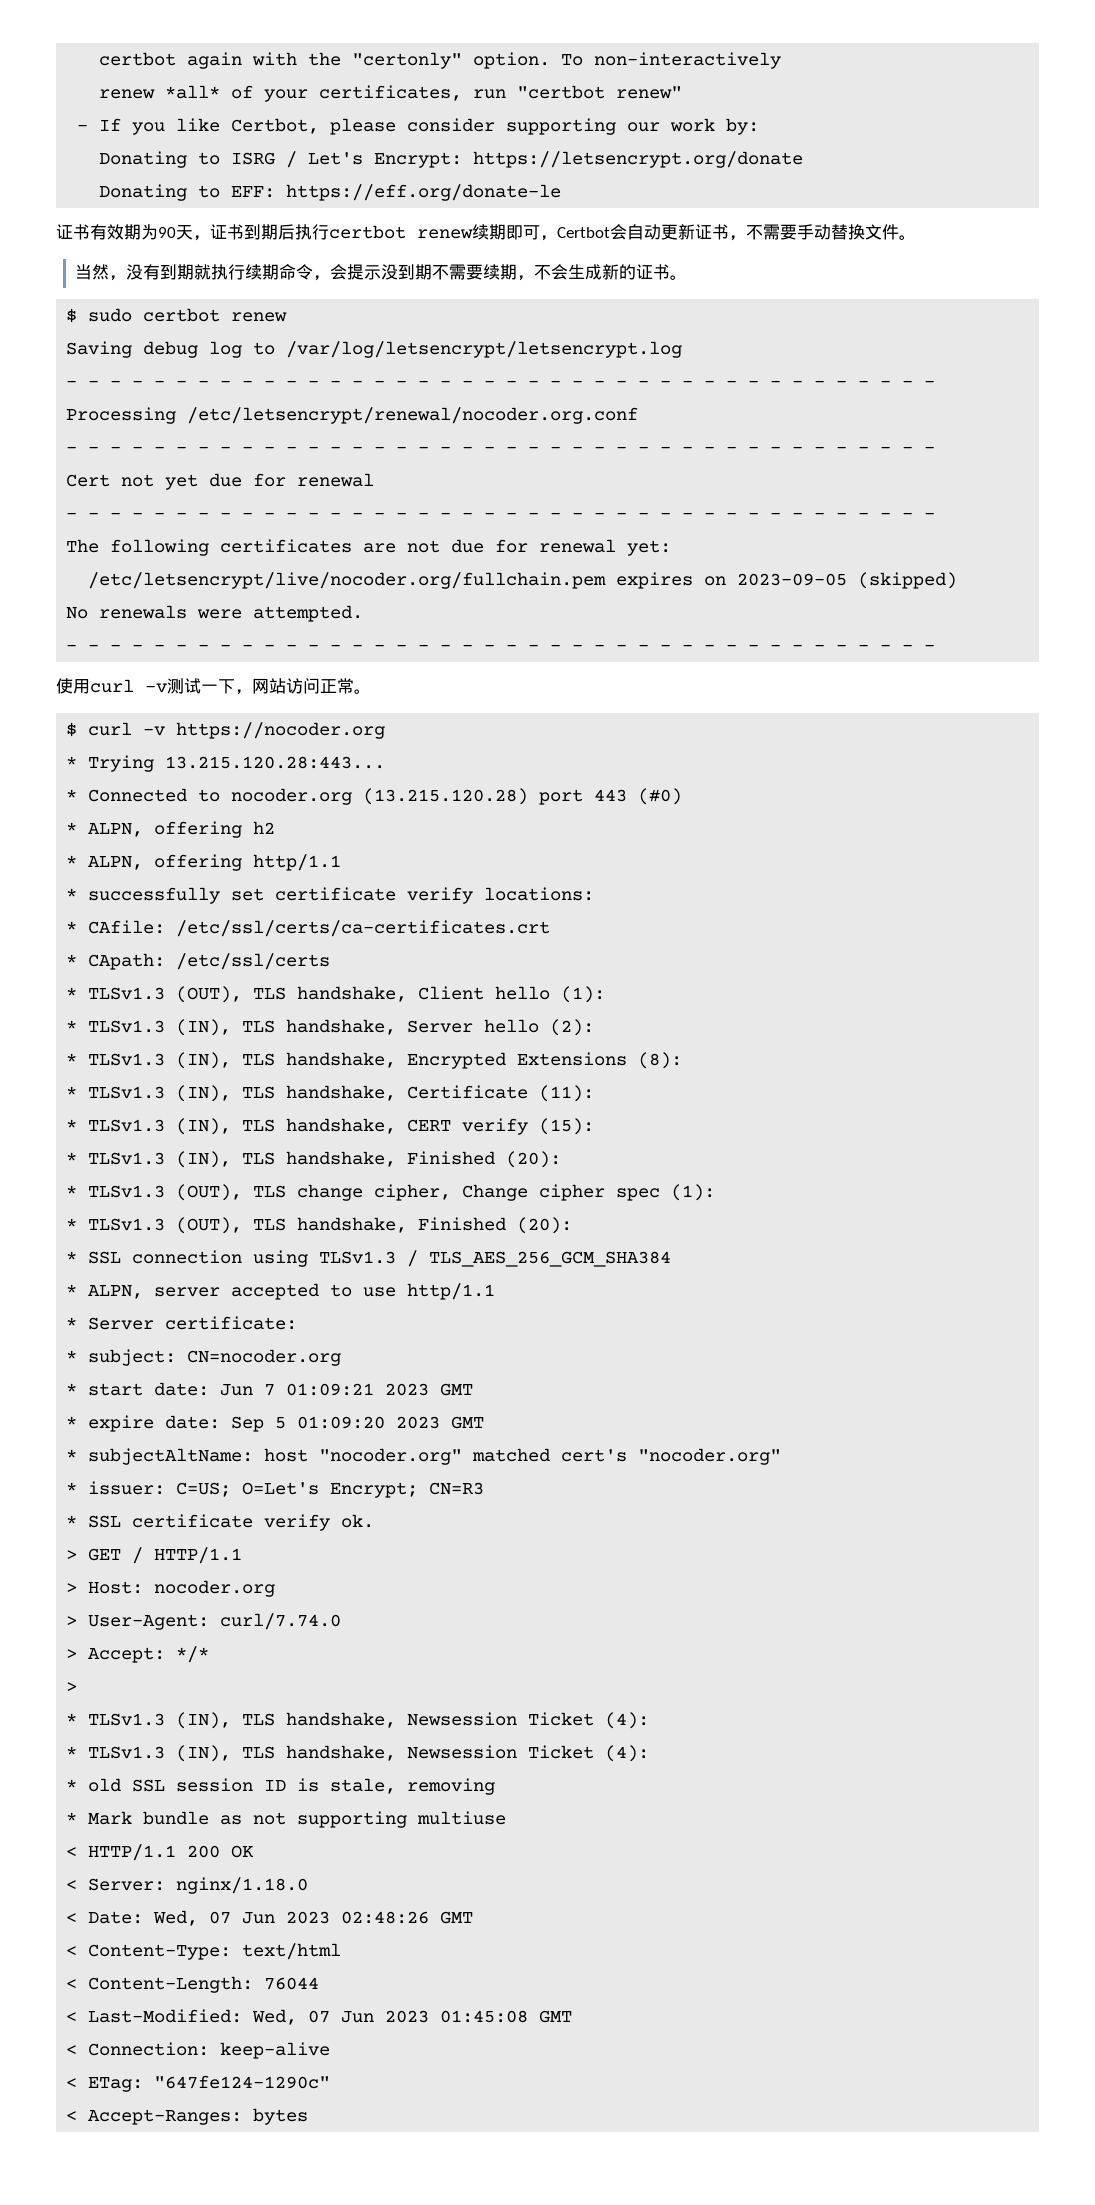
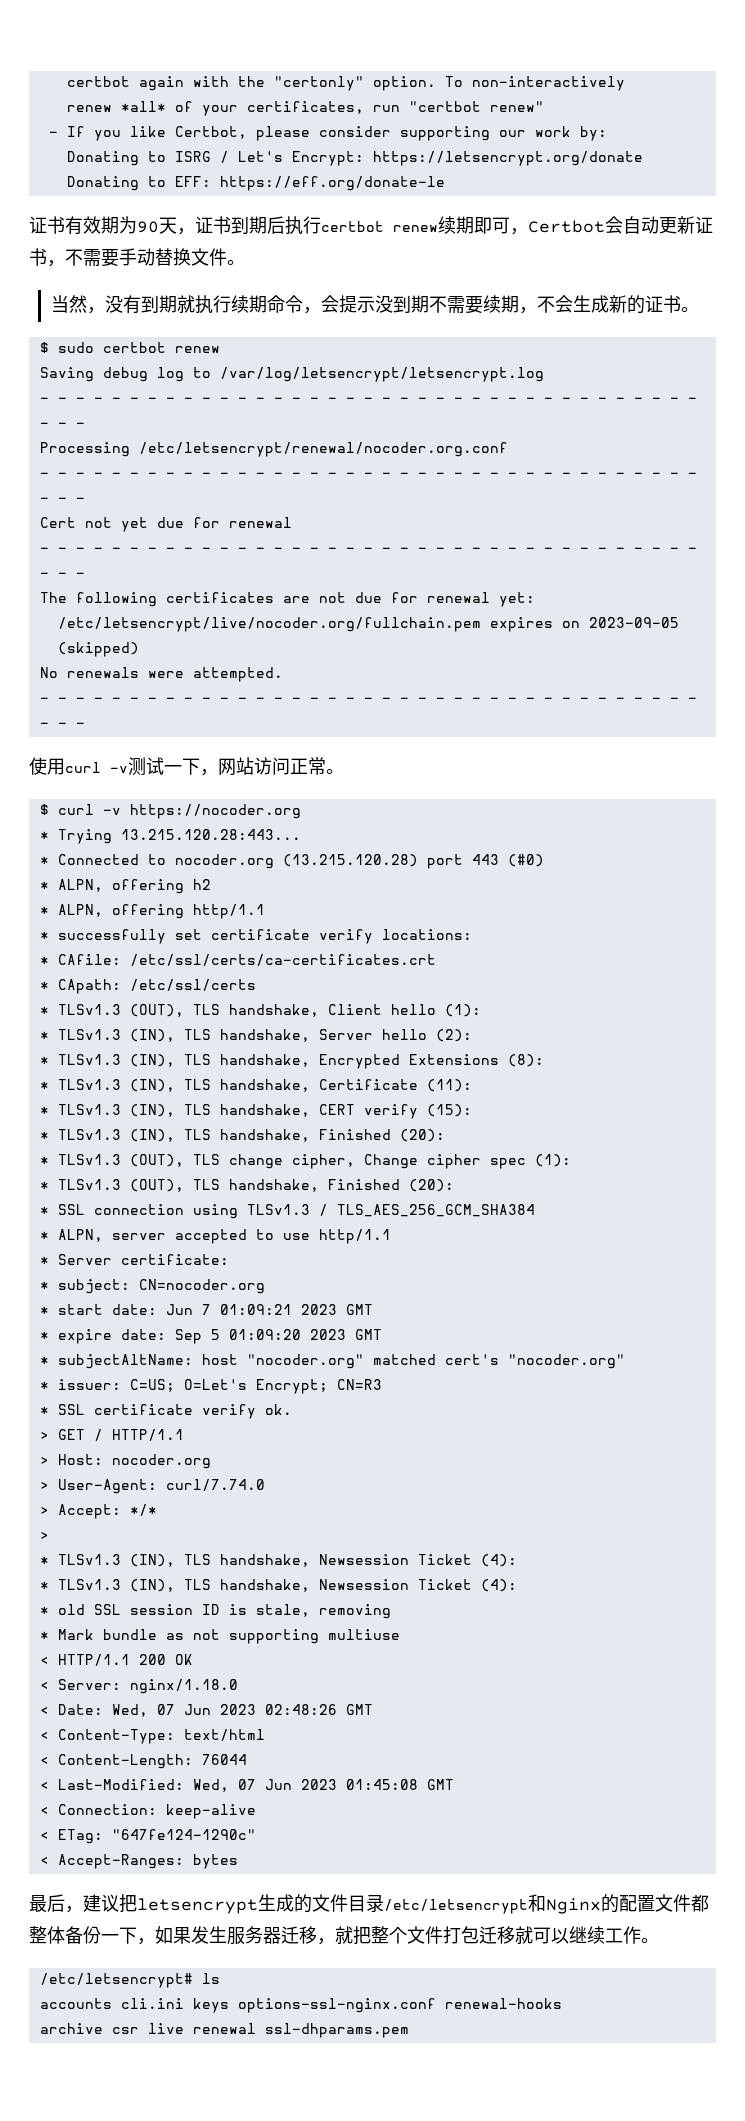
(309, 2116) none -> [29,1894,709,1914] [29,1926,659,1945] [39,1973,220,1988] [39,1998,562,2013] [39,2023,409,2038] // 最后，建议把letsencrypt生成的文件目录/etc/letsencrypt和Nginx的配置文件都整体备份一下，如果发生服务器迁移，就把整个文件打包迁移就可以继续工作。 // /etc/letsencrypt# ls // accounts cli.ini keys options-ssl-nginx.conf renewal-hooks // archive csr live renewal ssl-dhparams.pem

